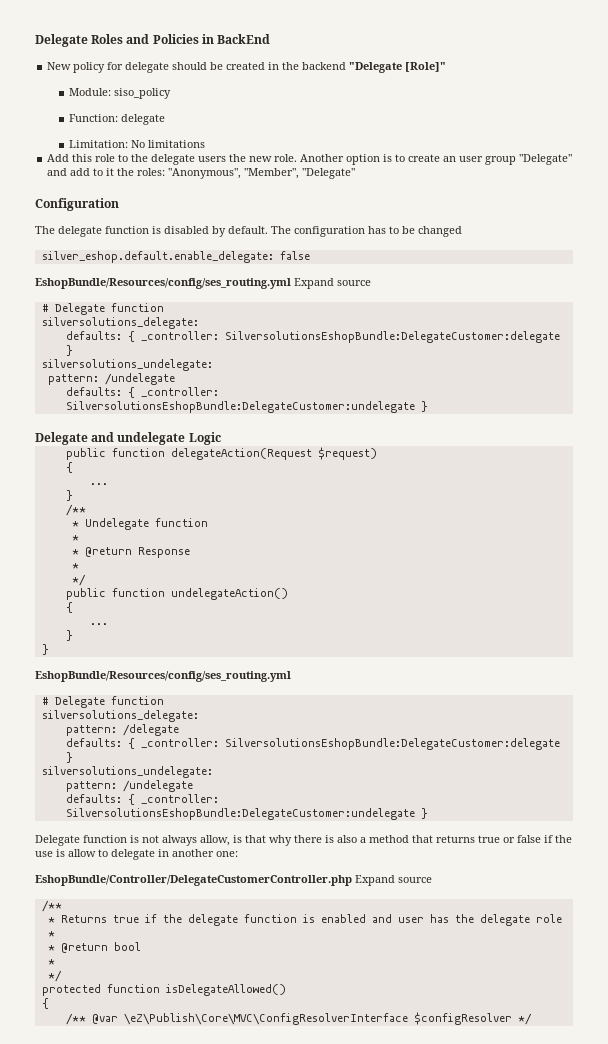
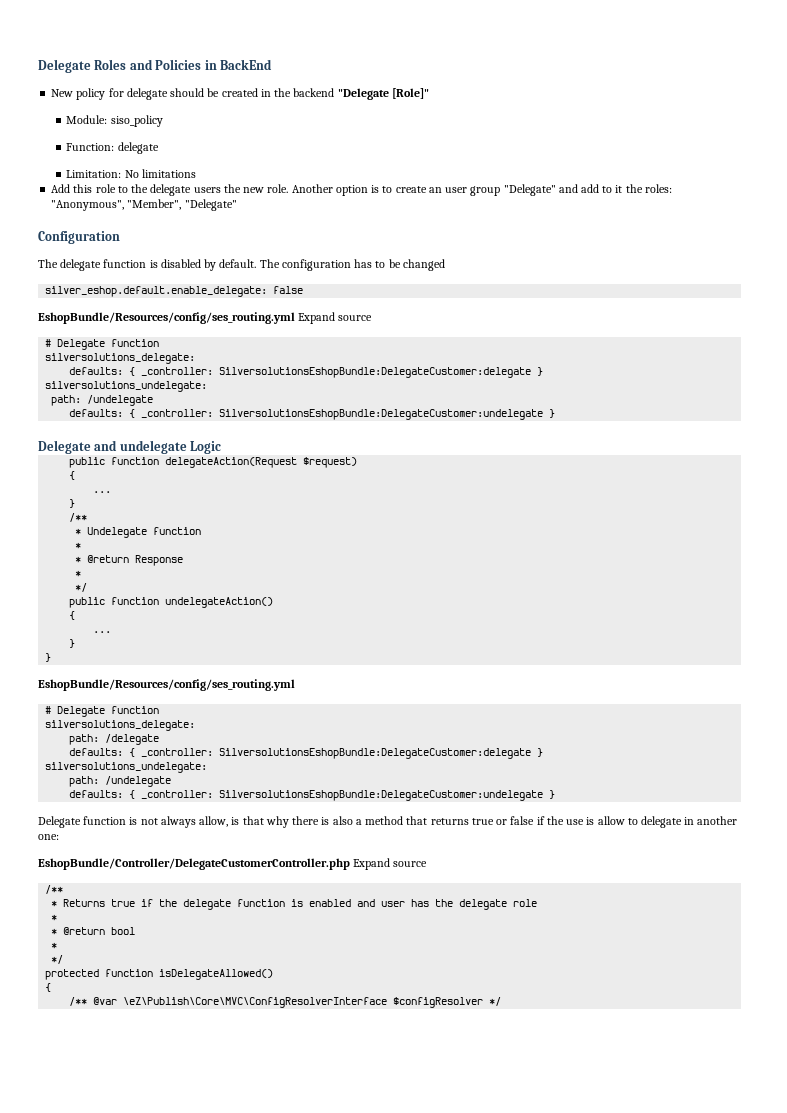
[47,374,99,385] pattern: -> [51,395,82,406] path:
[65,725,117,736] pattern: -> [69,734,100,745] path:
[65,781,117,792] pattern: -> [69,776,100,787] path:

